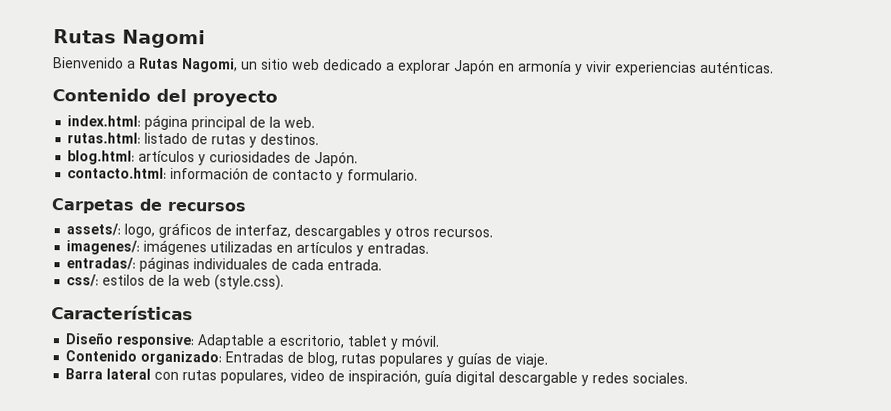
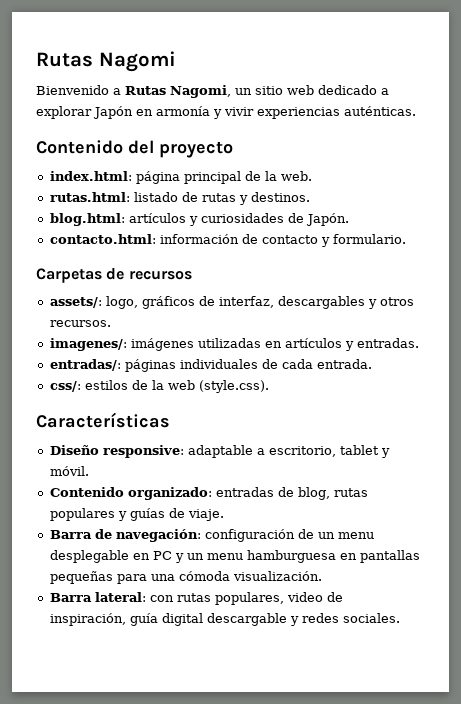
[197,334,266,349] Adaptable -> [187,445,253,458] adaptable
[225,351,285,363] Entradas -> [215,487,274,497] entradas
[106,368,152,380] lateral -> [94,529,374,542] [49,550,420,563] [49,571,322,584] [49,592,146,602] de navegación: configuración de un menu desplegable en PC y un menu hamburguesa en pantallas pequeñas para una cómoda visualización. // Barra lateral:

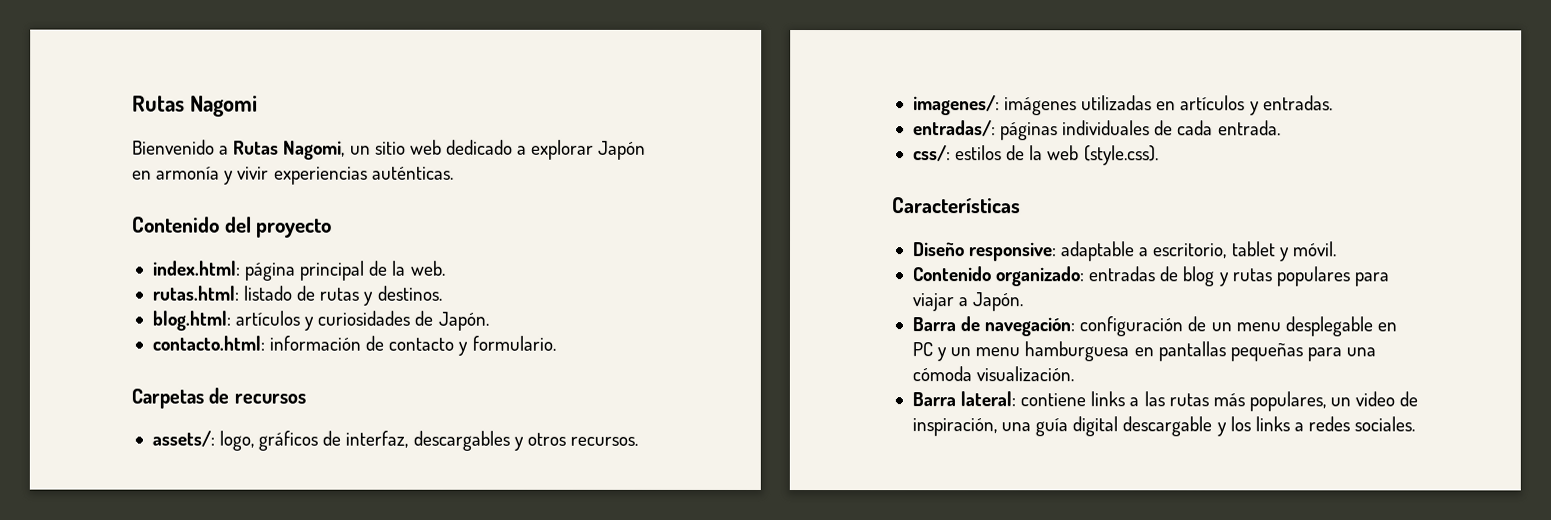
[297,487,368,500] [49,508,224,521] blog, rutas populares y guías de viaje. -> [1182,266,1389,287] [911,292,1024,312] blog y rutas populares para viajar a Japón.
[149,592,284,605] con rutas populares, -> [1020,391,1352,412] contiene links a las rutas más populares, un
(126, 619) none -> [1001,422,1032,432] una
(299, 621) none -> [1229,416,1304,432] los links a

